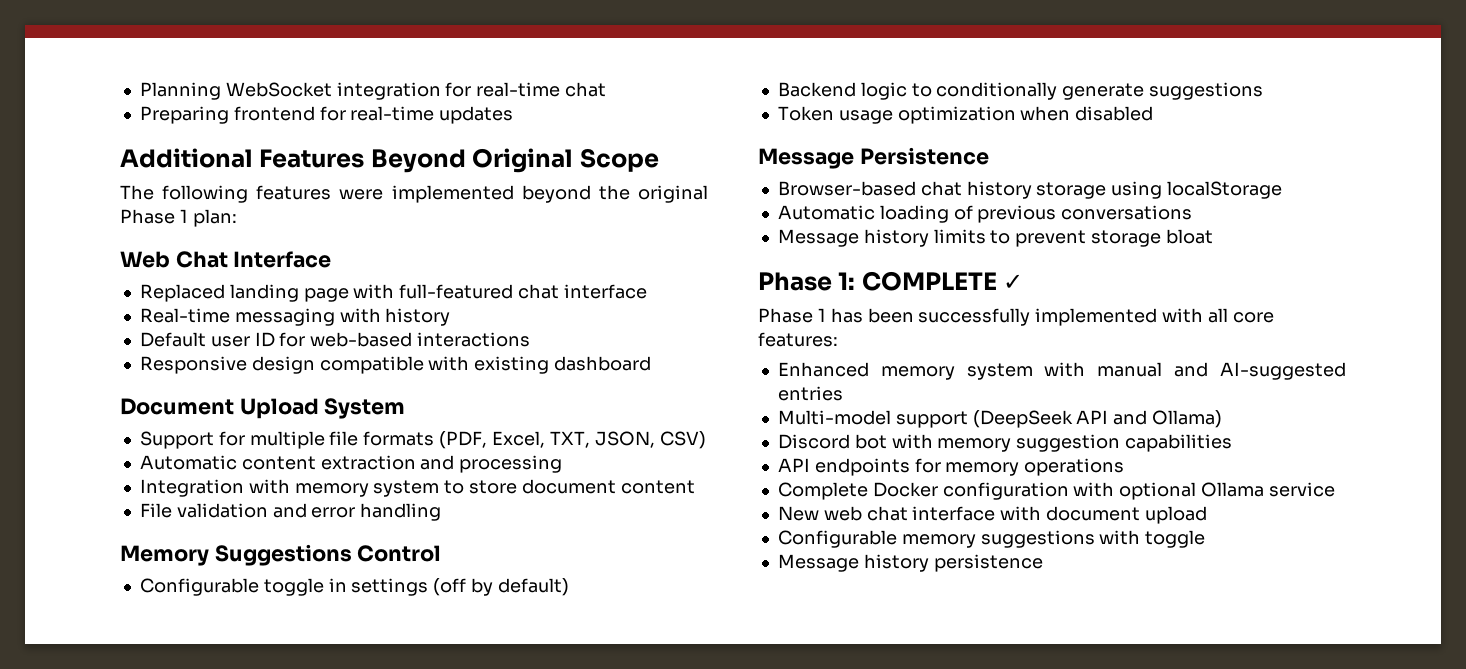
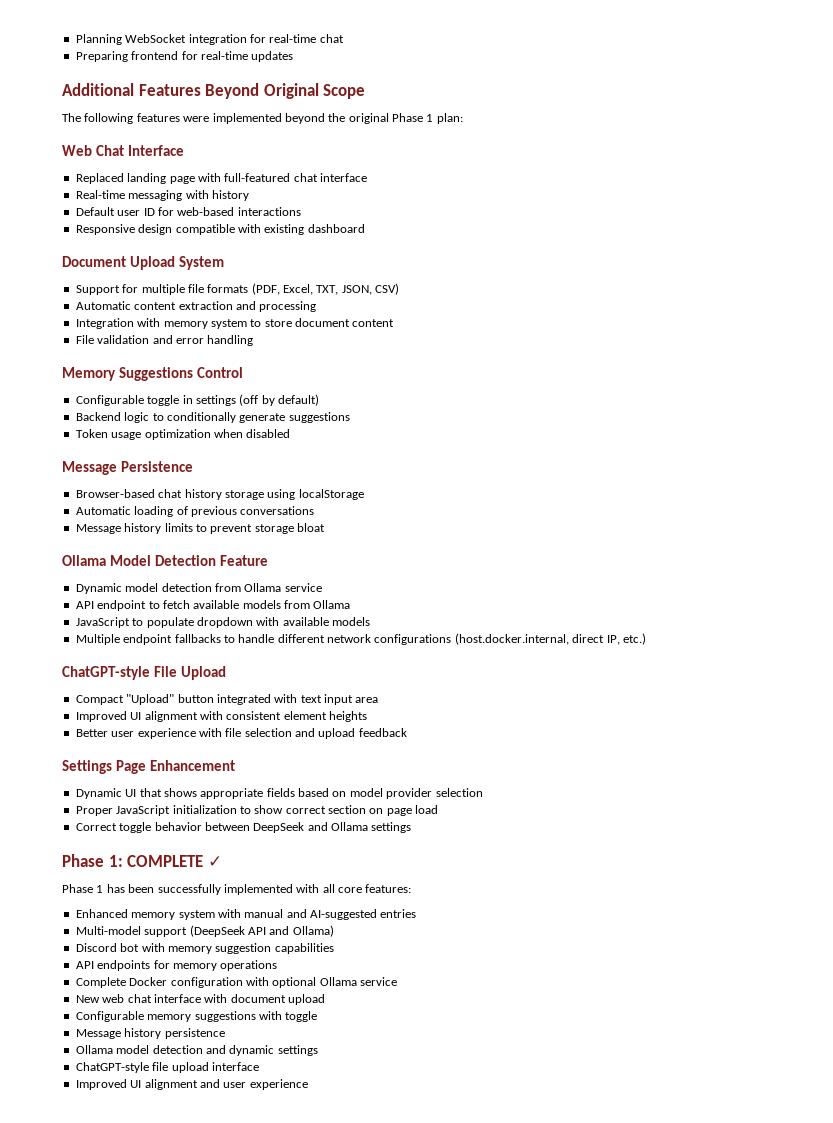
(1213, 236) none -> [62,555,268,566] [75,583,322,594] [75,600,351,611] [75,617,370,628] [75,633,646,645] [62,666,226,680] [75,694,379,705] [75,711,367,722] [75,728,407,739] [62,760,235,774] [75,788,483,799] [75,805,439,816] [75,822,412,833] // Ollama Model Detection Feature // Dynamic model detection from Ollama service // API endpoint to fetch available models from Ollama // JavaScript to populate dropdown with available models // Multiple endpoint fallbacks to handle different network configurations (host.docker.internal, direct IP, etc.) // ChatGPT-style File Upload // Compact "Upload" button integrated with text input area // Improved UI alignment with consistent element heights // Better user experience with file selection and upload feedback // Settings Page Enhancement // Dynamic UI that shows appropriate fields based on model provider selection // Proper JavaScript initialization to show correct section on page load // Correct toggle behavior between DeepSeek and Ollama settings
(1043, 563) none -> [75,1045,318,1056] [75,1062,259,1073] [75,1079,308,1090] // Ollama model detection and dynamic settings // ChatGPT-style file upload interface // Improved UI alignment and user experience

